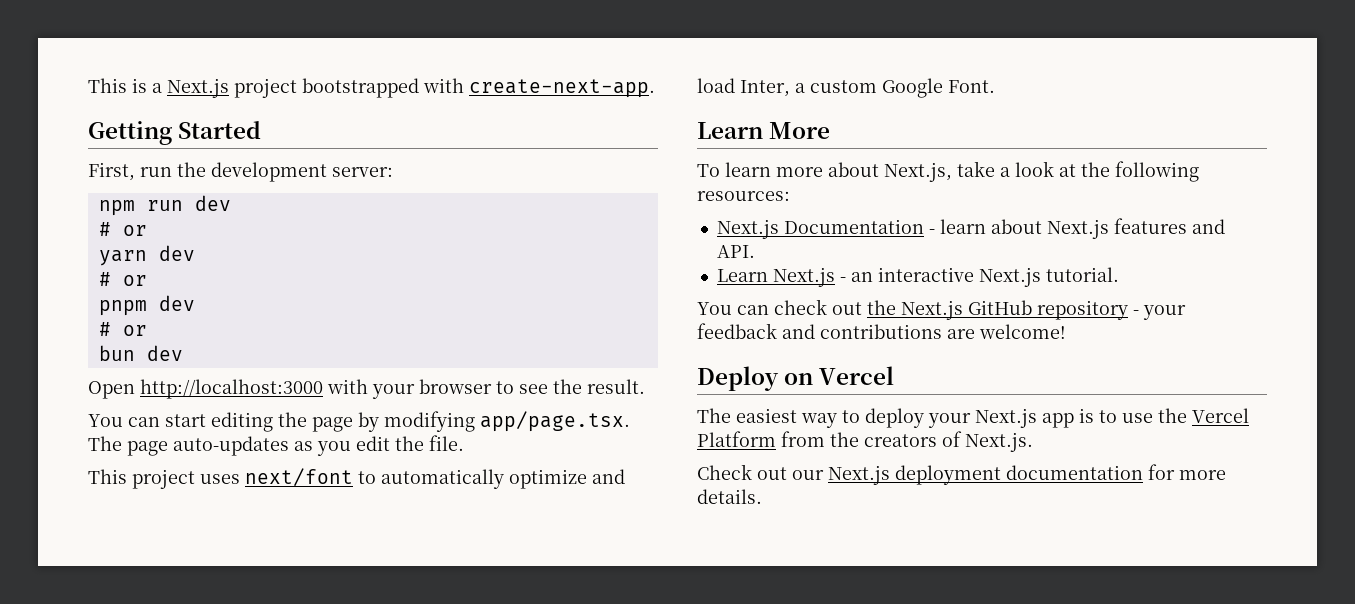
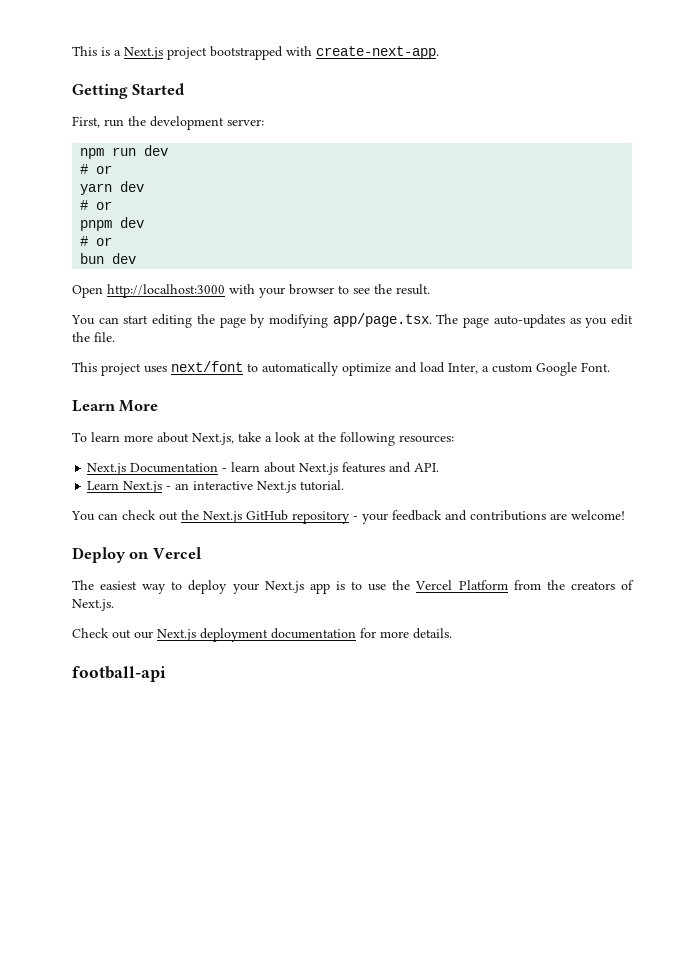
(762, 496) none -> [72,666,166,682] // football-api

